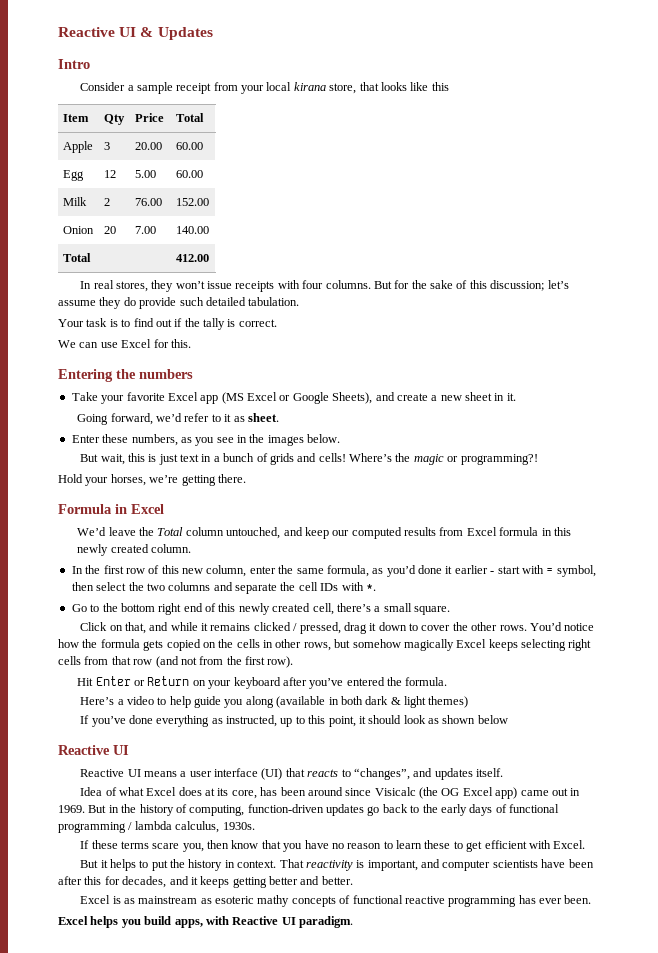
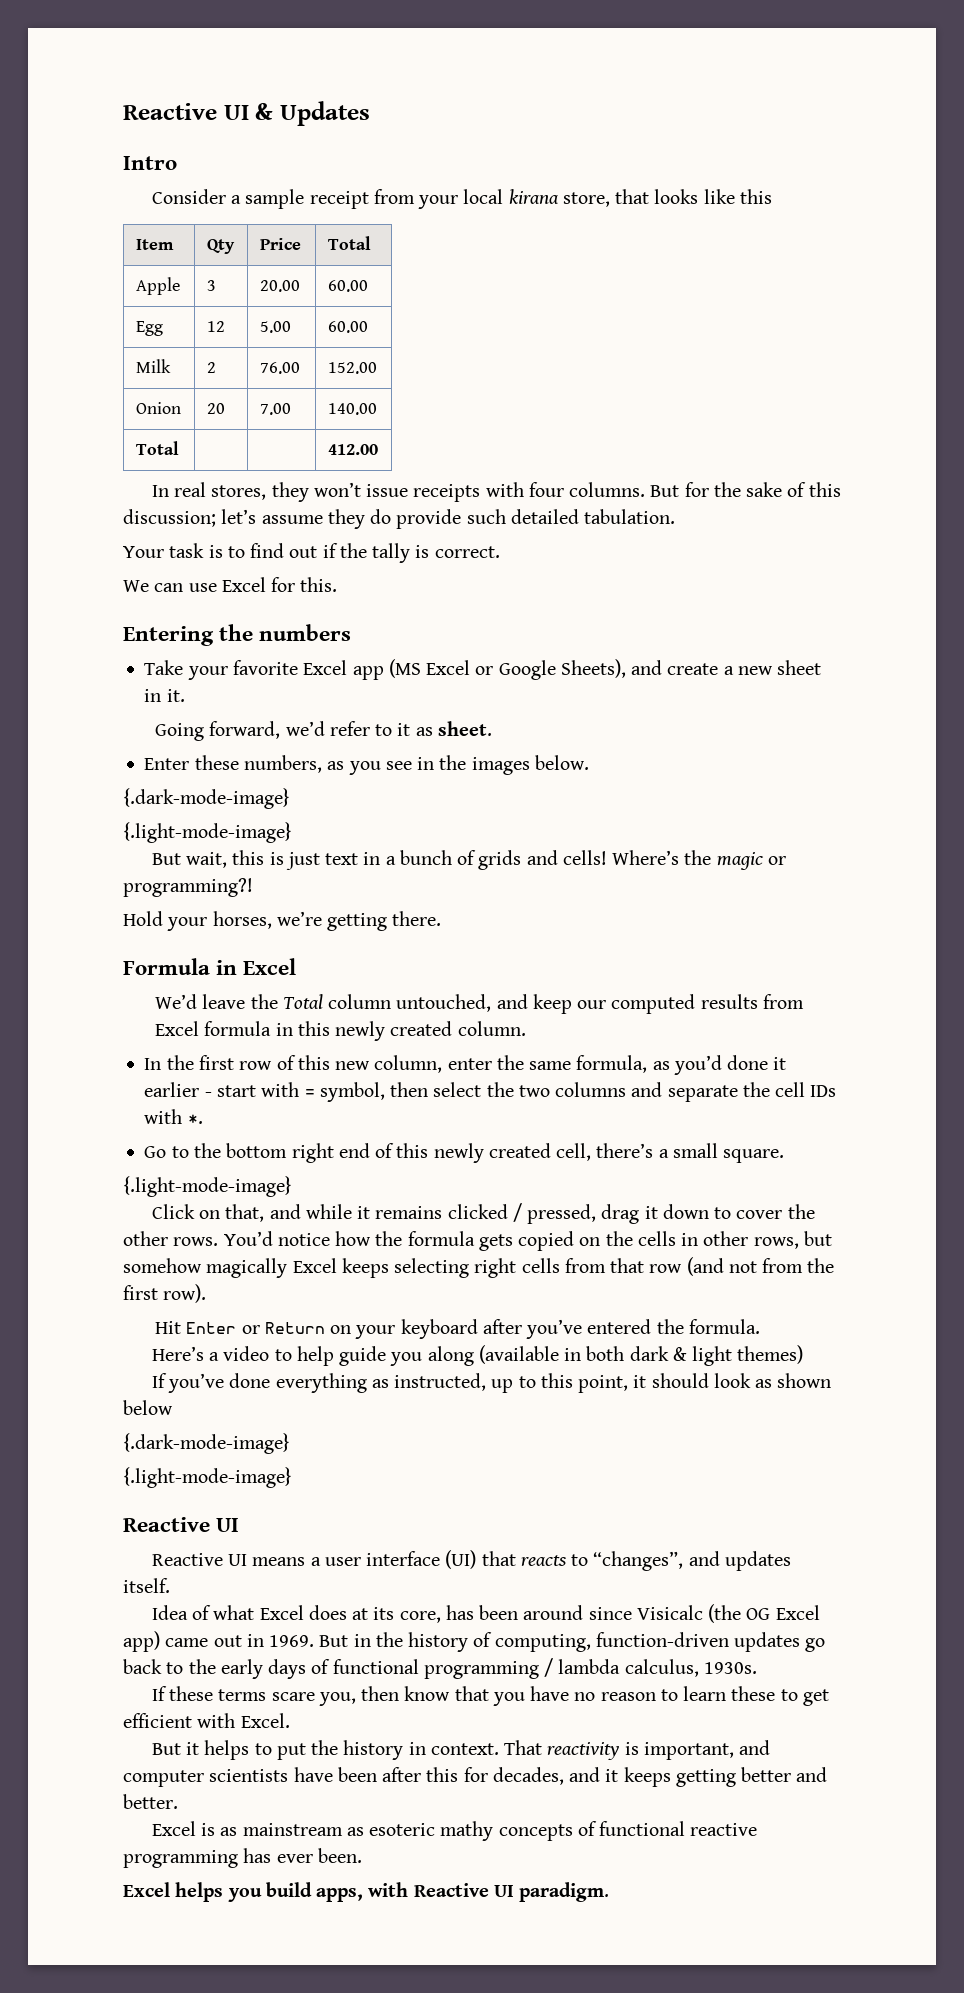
(341, 438) none -> [123,788,290,809] [123,822,292,843] // {.dark-mode-image} // {.light-mode-image}
(450, 610) none -> [123,1176,292,1197] // {.light-mode-image}
(508, 719) none -> [123,1433,290,1454] [123,1467,292,1488] // {.dark-mode-image} // {.light-mode-image}

